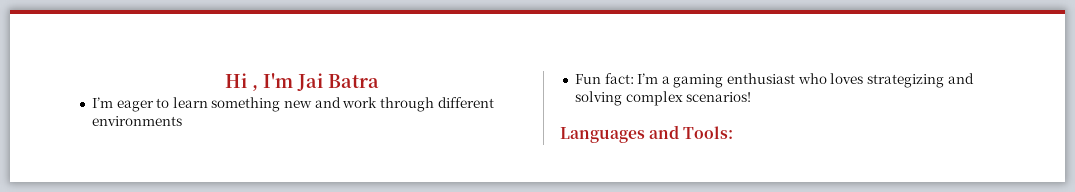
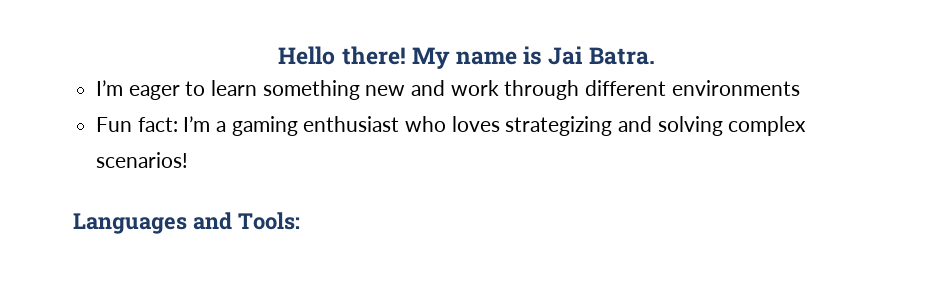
[224,73,379,91] Hi , I'm Jai Batra -> [278,46,655,69] Hello there! My name is Jai Batra.

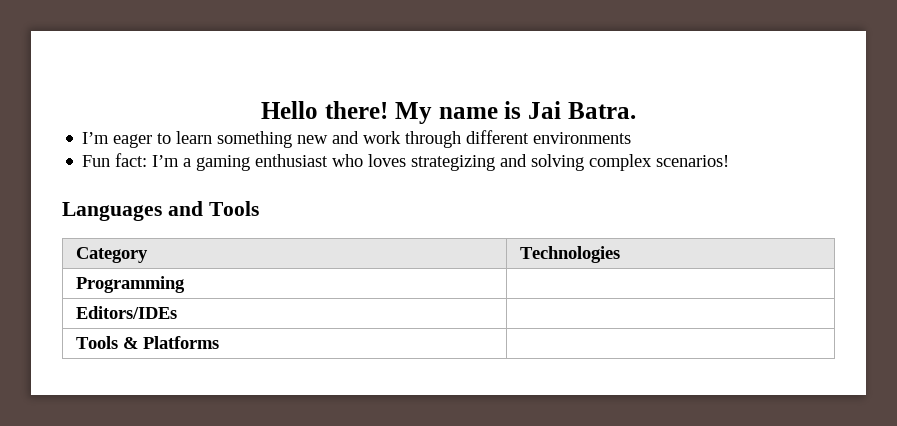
[237,212,300,230] Tools: -> [208,201,259,216] [76,247,149,263] [520,246,621,263] [76,276,186,293] [76,306,178,319] [76,336,220,349] Tools // Category | Technologies // Programming | // Editors/IDEs | // Tools & Platforms |

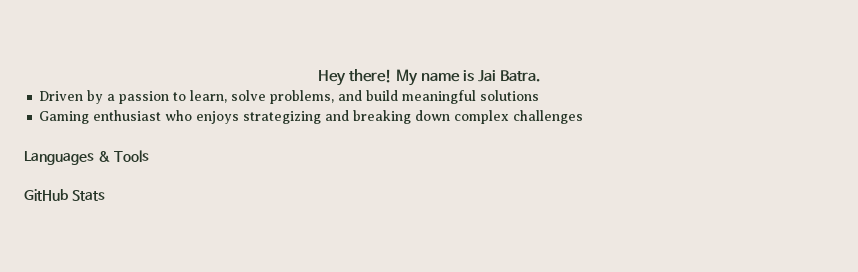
[261,101,319,119] Hello -> [317,70,346,86] Hey
[82,130,632,148] [82,153,251,171] I’m eager to learn something new and work through different environments // Fun fact: I’m a gaming -> [39,90,540,104] [39,111,90,124] Driven by a passion to learn, solve problems, and build meaningful solutions // Gaming
[368,154,407,167] loves -> [196,111,240,124] enjoys
[531,154,730,171] solving complex scenarios! -> [353,110,584,124] breaking down complex challenges
[167,201,259,216] [76,247,149,263] [520,246,621,263] [76,276,186,293] [76,306,178,319] [76,336,220,349] and Tools // Category | Technologies // Programming | // Editors/IDEs | // Tools & Platforms | -> [97,150,149,162] [24,189,105,201] & Tools // GitHub Stats

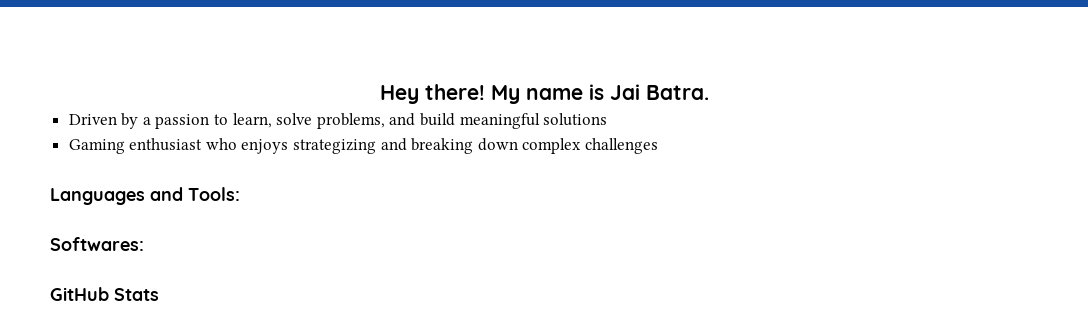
[97,150,149,162] & Tools -> [150,187,240,201] [50,237,144,251] and Tools: // Softwares:

